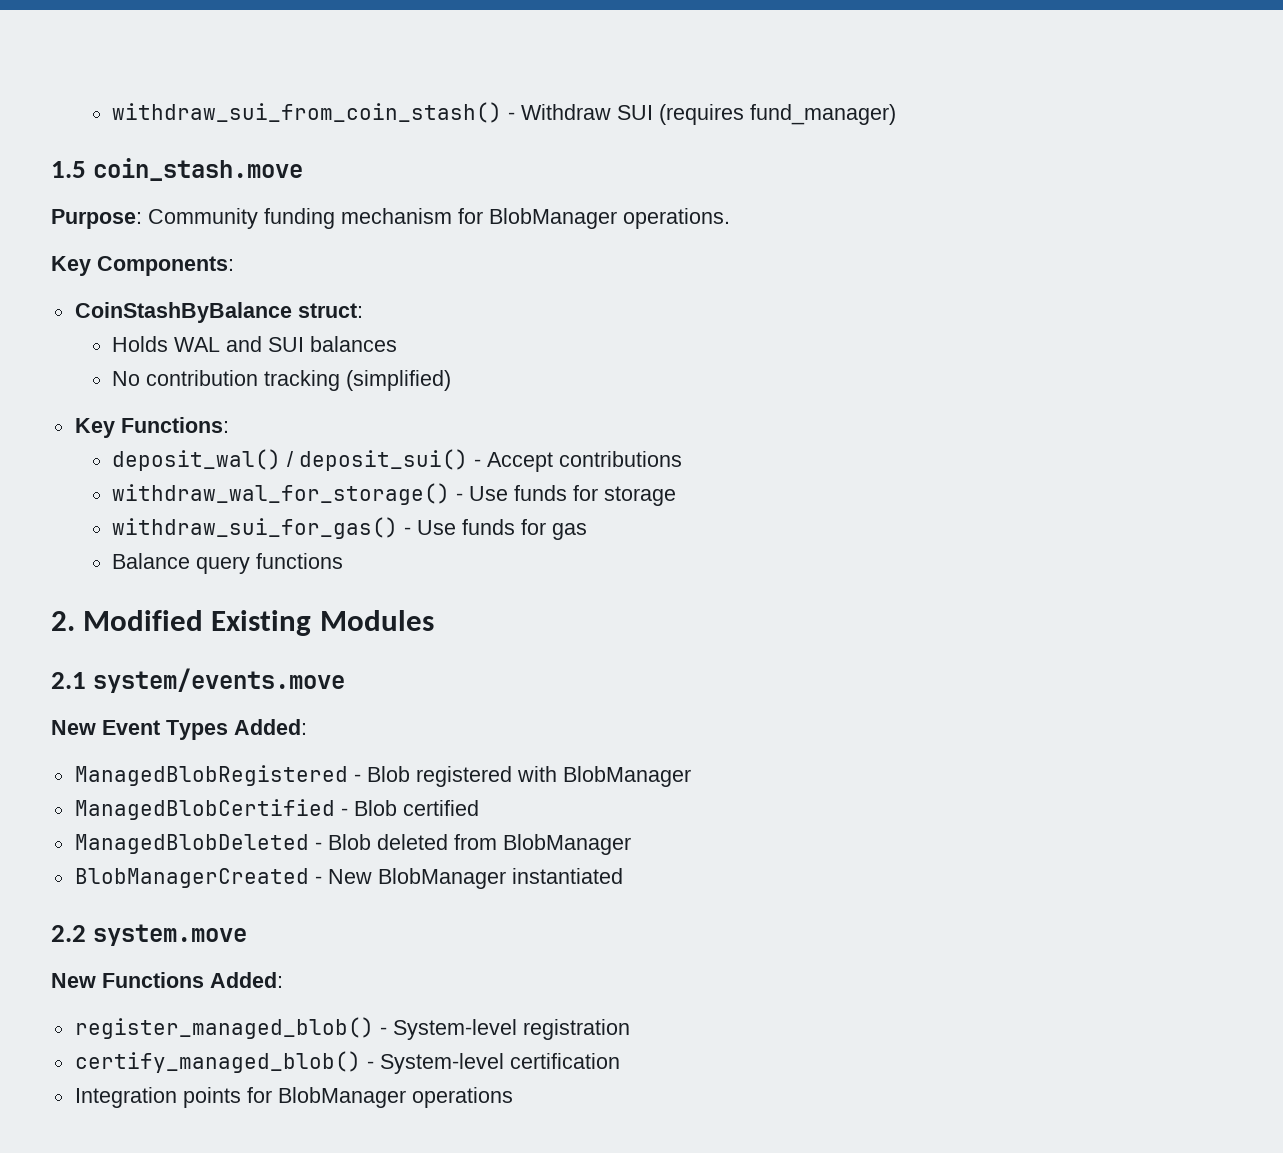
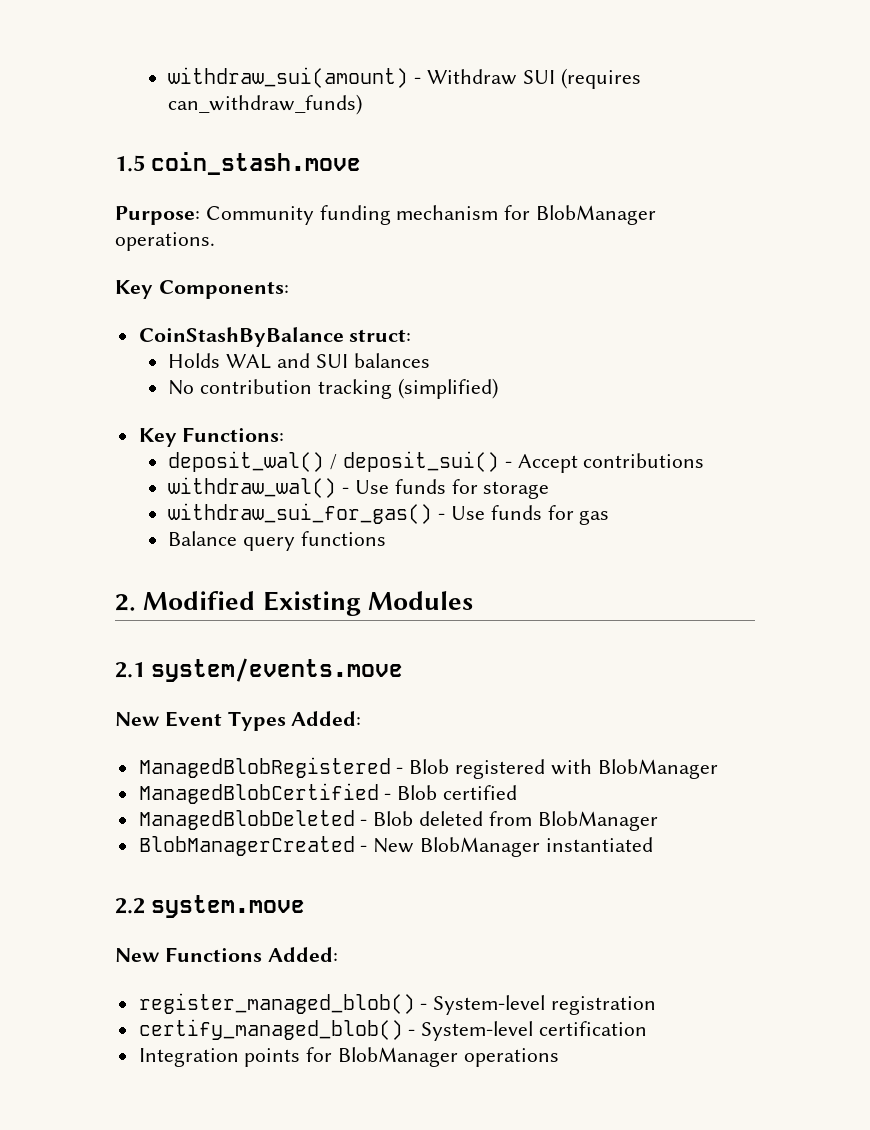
[112,102,503,123] withdraw_sui_from_coin_stash() -> [168,67,409,88] withdraw_sui(amount)
[750,104,897,125] fund_manager) -> [168,94,363,115] can_withdraw_funds)
[112,483,451,505] withdraw_wal_for_storage() -> [168,477,337,498] withdraw_wal()

